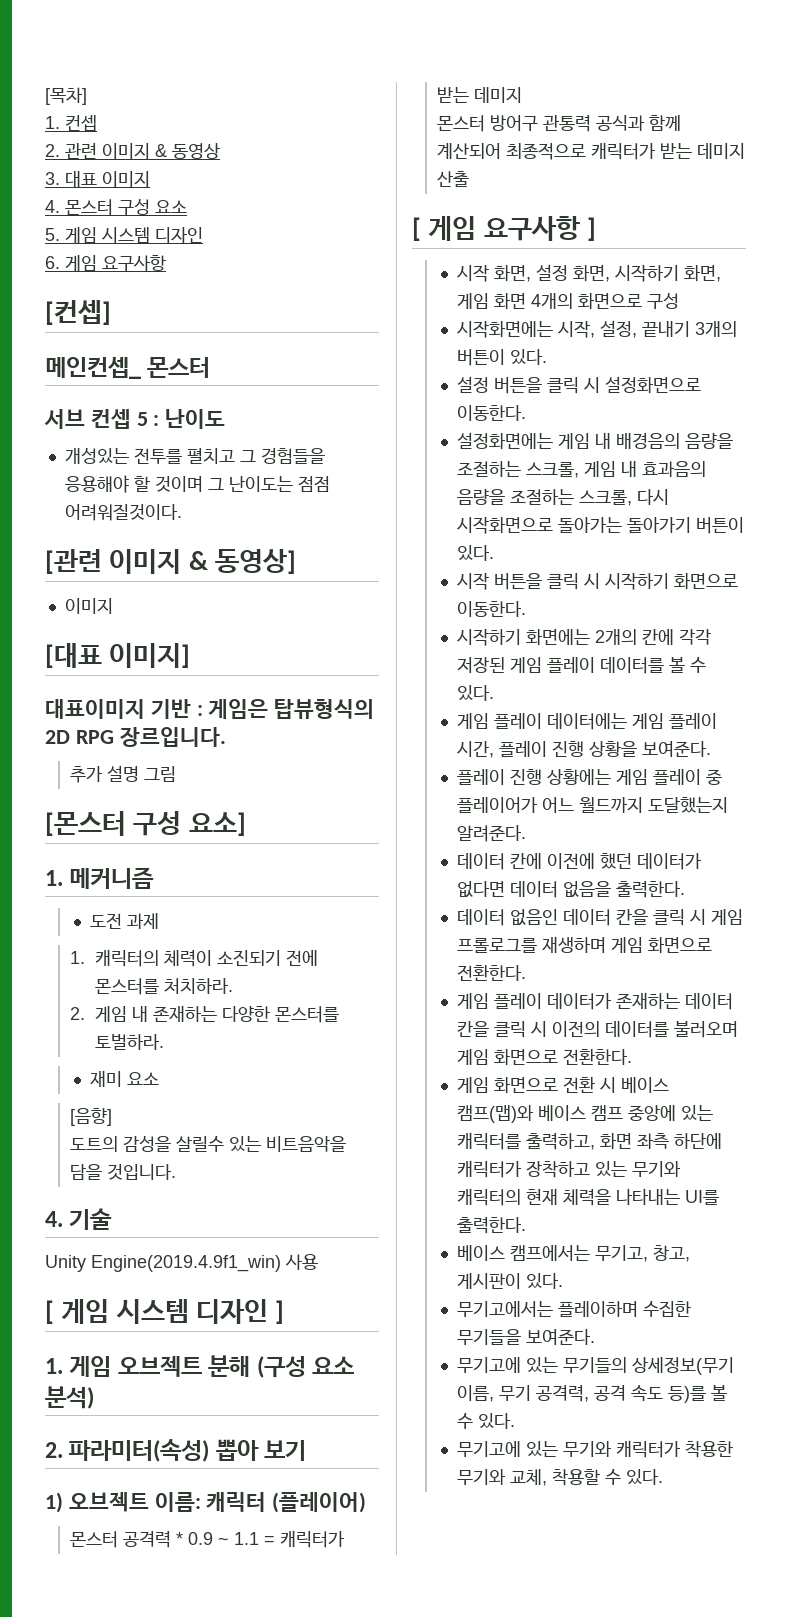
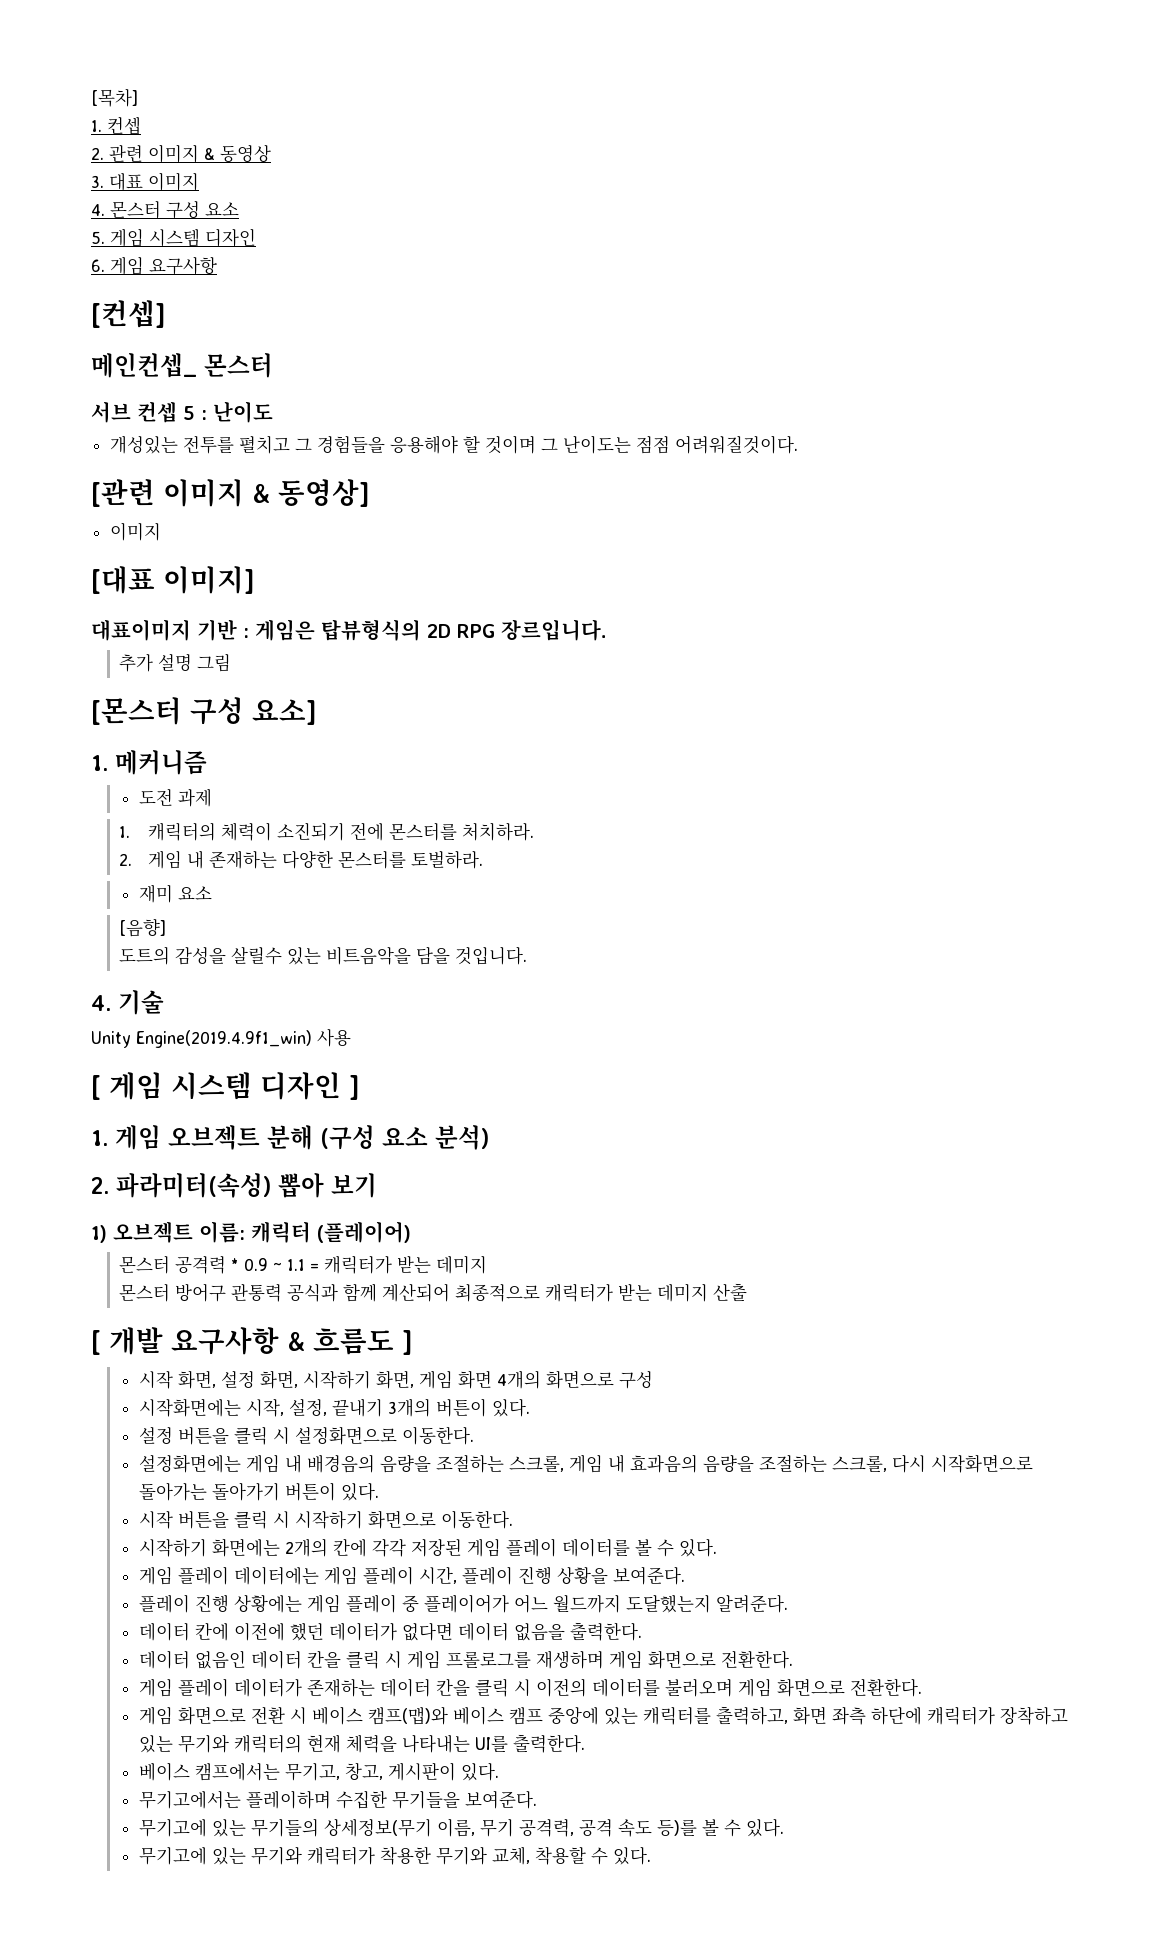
[428,216,580,241] 게임 요구사항 -> [109,1327,394,1355] 개발 요구사항 & 흐름도

